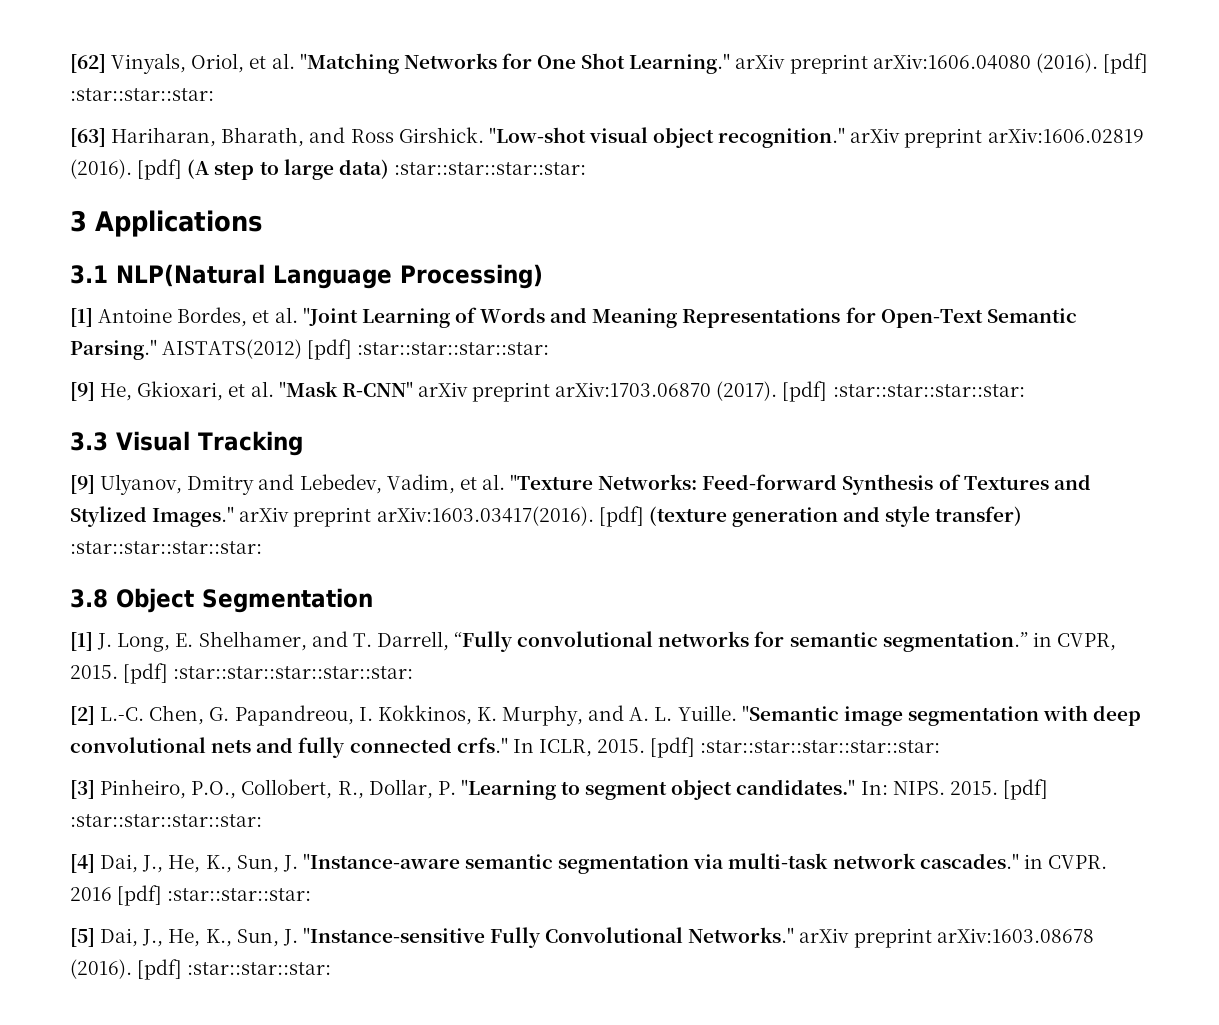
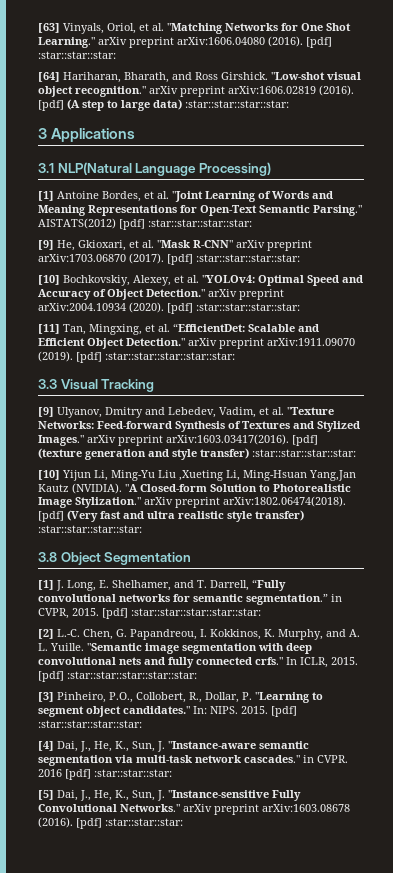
[70,54,106,73] [62] -> [38,23,60,33] [63]
[70,128,106,147] [63] -> [38,72,60,82] [64]
(1025, 390) none -> [38,275,363,286] [38,289,284,300] [38,302,300,314] [38,323,319,335] [38,338,355,349] [38,351,235,363] // [10] Bochkovskiy, Alexey, et al. "YOLOv4: Optimal Speed and Accuracy of Object Detection." arXiv preprint arXiv:2004.10934 (2020). [pdf] :star::star::star::star: // [11] Tan, Mingxing, et al. “EfficientDet: Scalable and Efficient Object Detection." arXiv preprint arXiv:1911.09070 (2019). [pdf] :star::star::star::star::star:
(262, 547) none -> [38,470,356,481] [38,483,351,494] [38,496,346,508] [38,510,304,522] [38,525,142,533] // [10] Yijun Li, Ming-Yu Liu ,Xueting Li, Ming-Hsuan Yang,Jan Kautz (NVIDIA). "A Closed-form Solution to Photorealistic Image Stylization." arXiv preprint arXiv:1802.06474(2018). [pdf] (Very fast and ultra realistic style transfer) :star::star::star::star:

